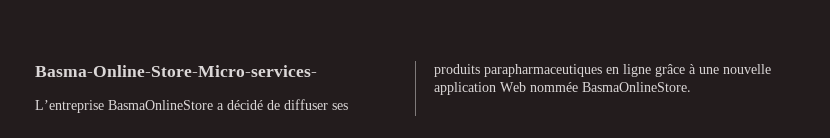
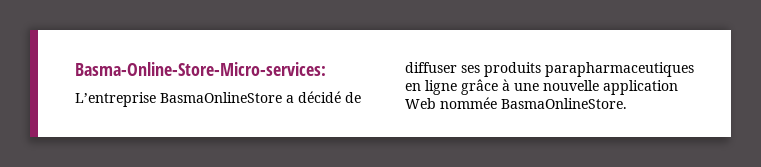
[35,65,317,77] Basma-Online-Store-Micro-services- -> [75,62,326,76] Basma-Online-Store-Micro-services:

